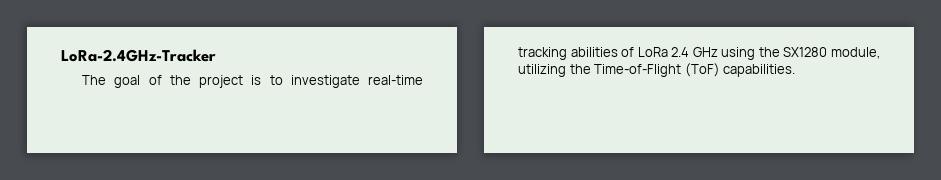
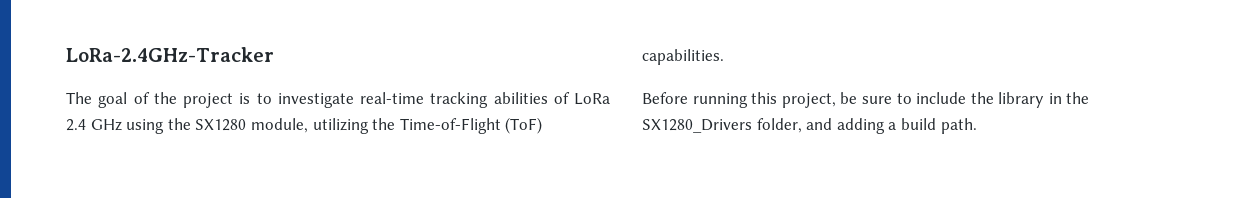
(796, 70) none -> [642,92,1090,108] [642,118,977,134] // Before running this project, be sure to include the library in the SX1280_Drivers folder, and adding a build path.

